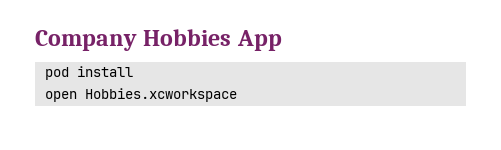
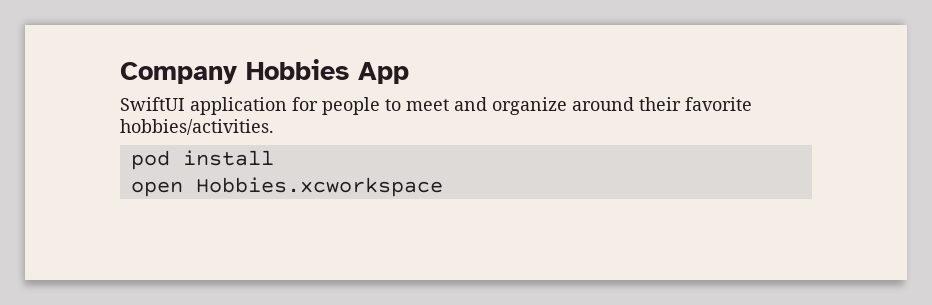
(282, 40) none -> [120,97,752,115] [120,119,274,135] // SwiftUI application for people to meet and organize around their favorite hobbies/activities.

